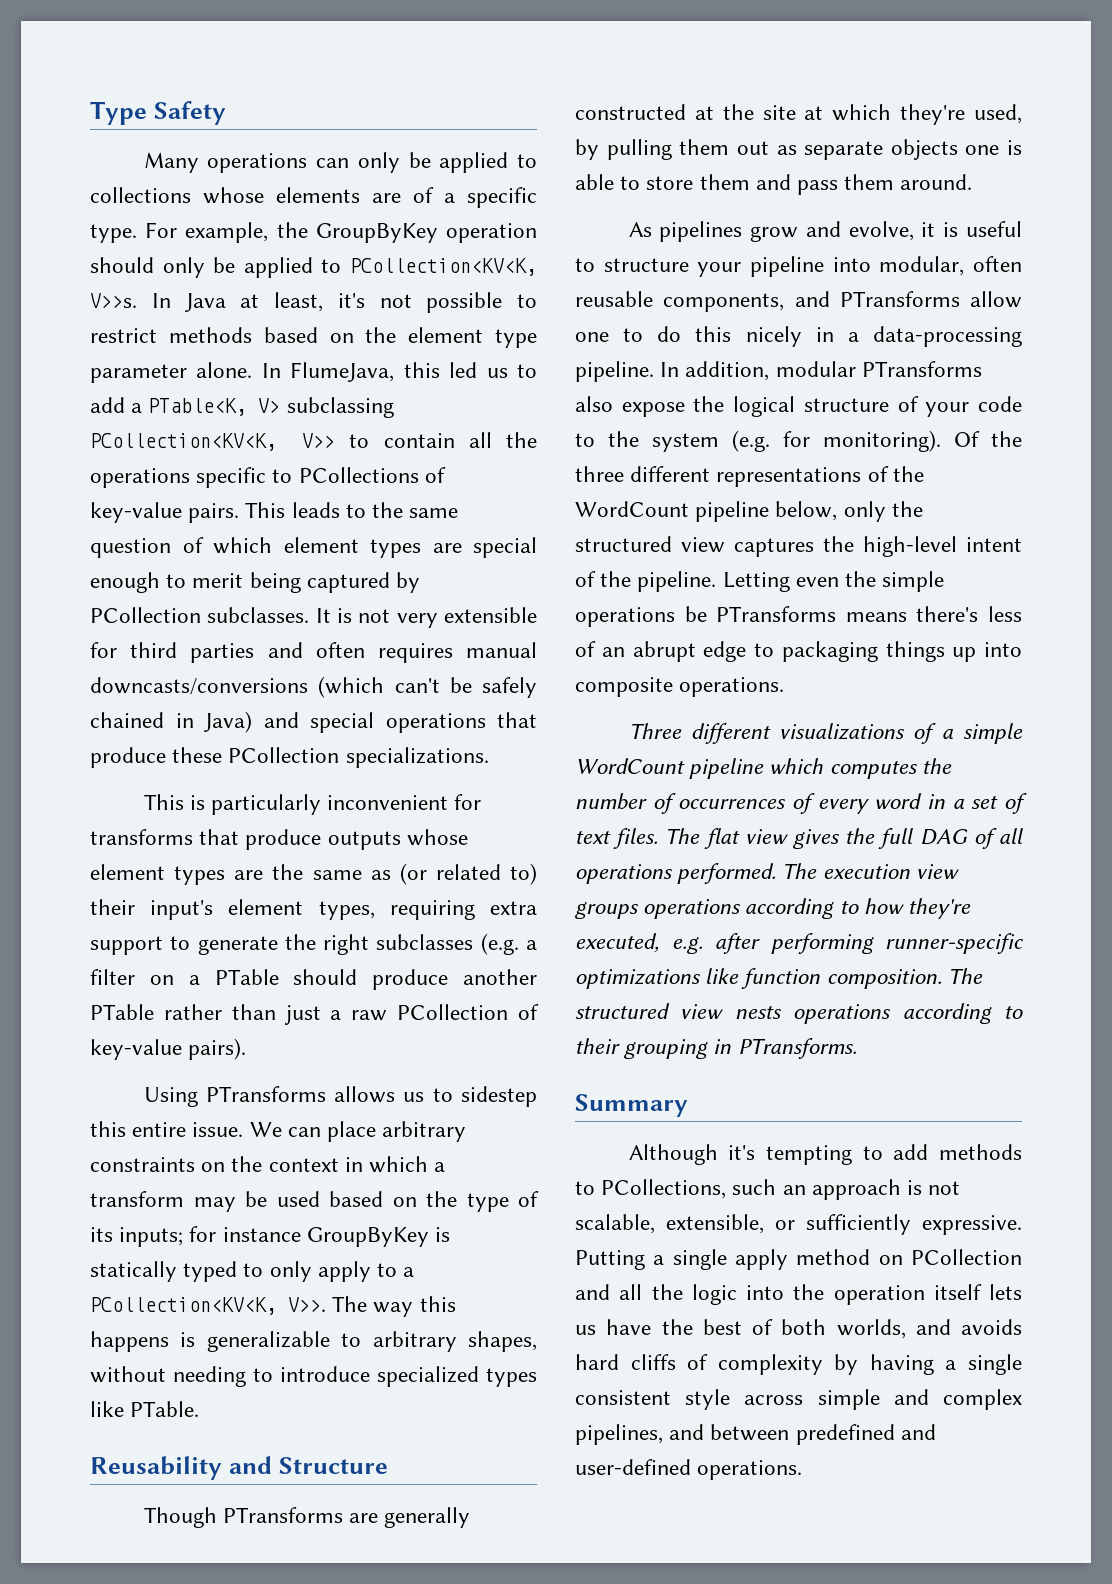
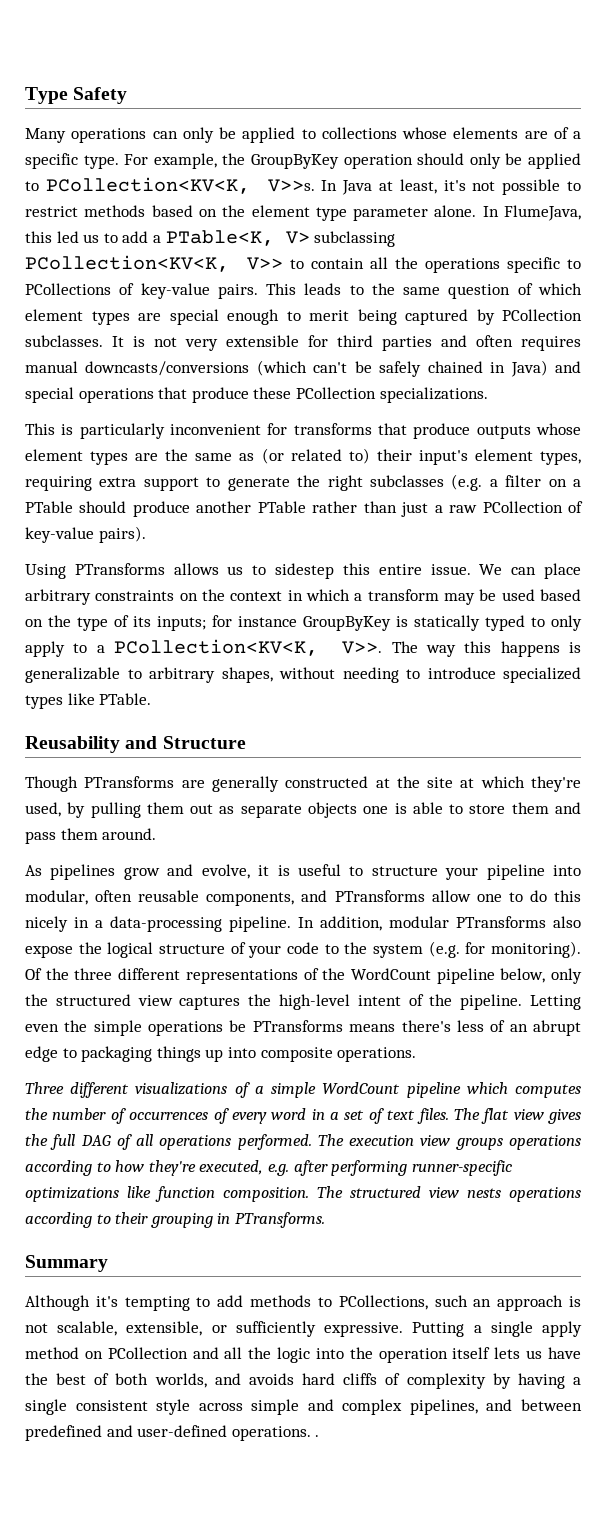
(803, 1470) none -> [315,1435,320,1437] .

